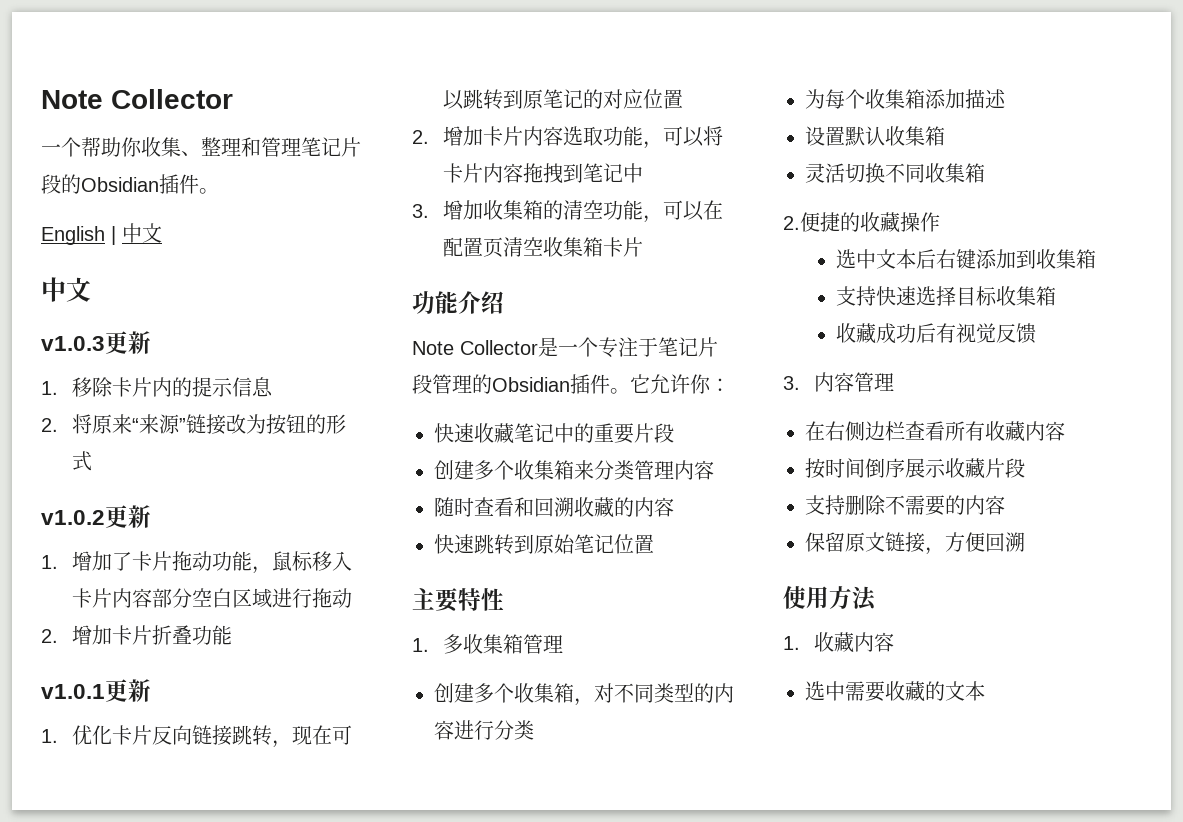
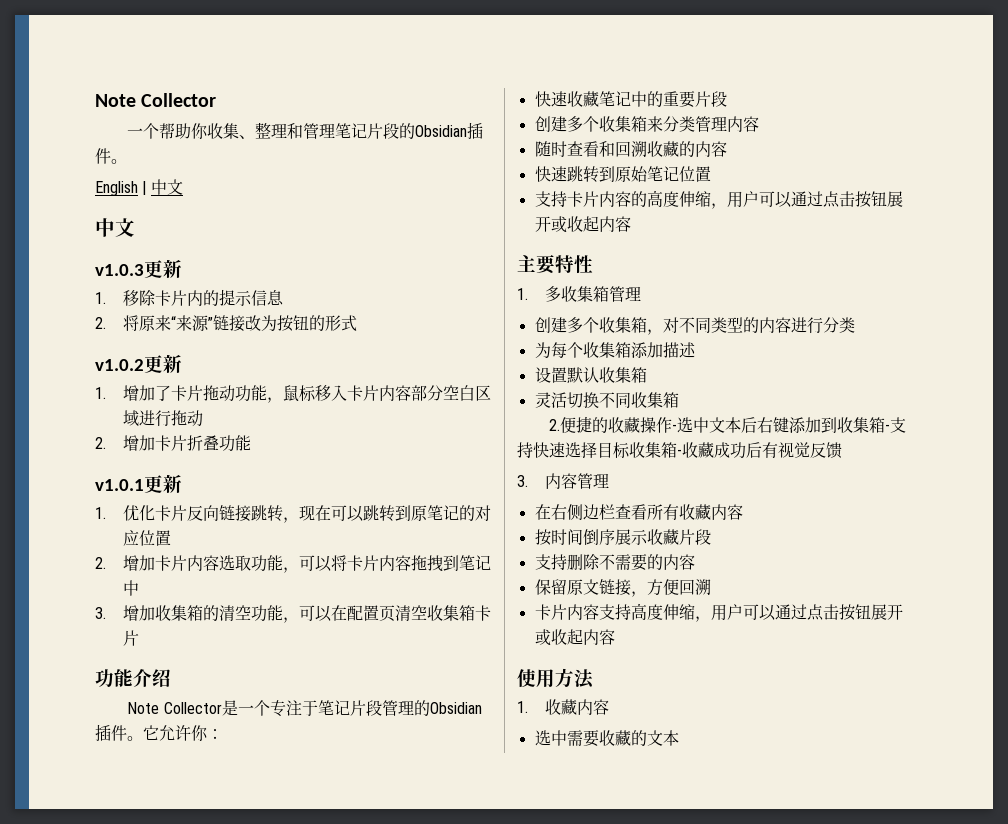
(654, 544) none -> [534,190,903,209] [534,216,631,233] // 支持卡片内容的高度伸缩，用户可以通过点击按钮展开或收起内容
(940, 222) // -> [672,424,678,431] -
(1097, 259) // -> [885,424,891,431] -
(1057, 296) // -> [677,449,682,456] -
(1025, 542) none -> [534,603,903,622] [534,629,615,646] // 卡片内容支持高度伸缩，用户可以通过点击按钮展开或收起内容

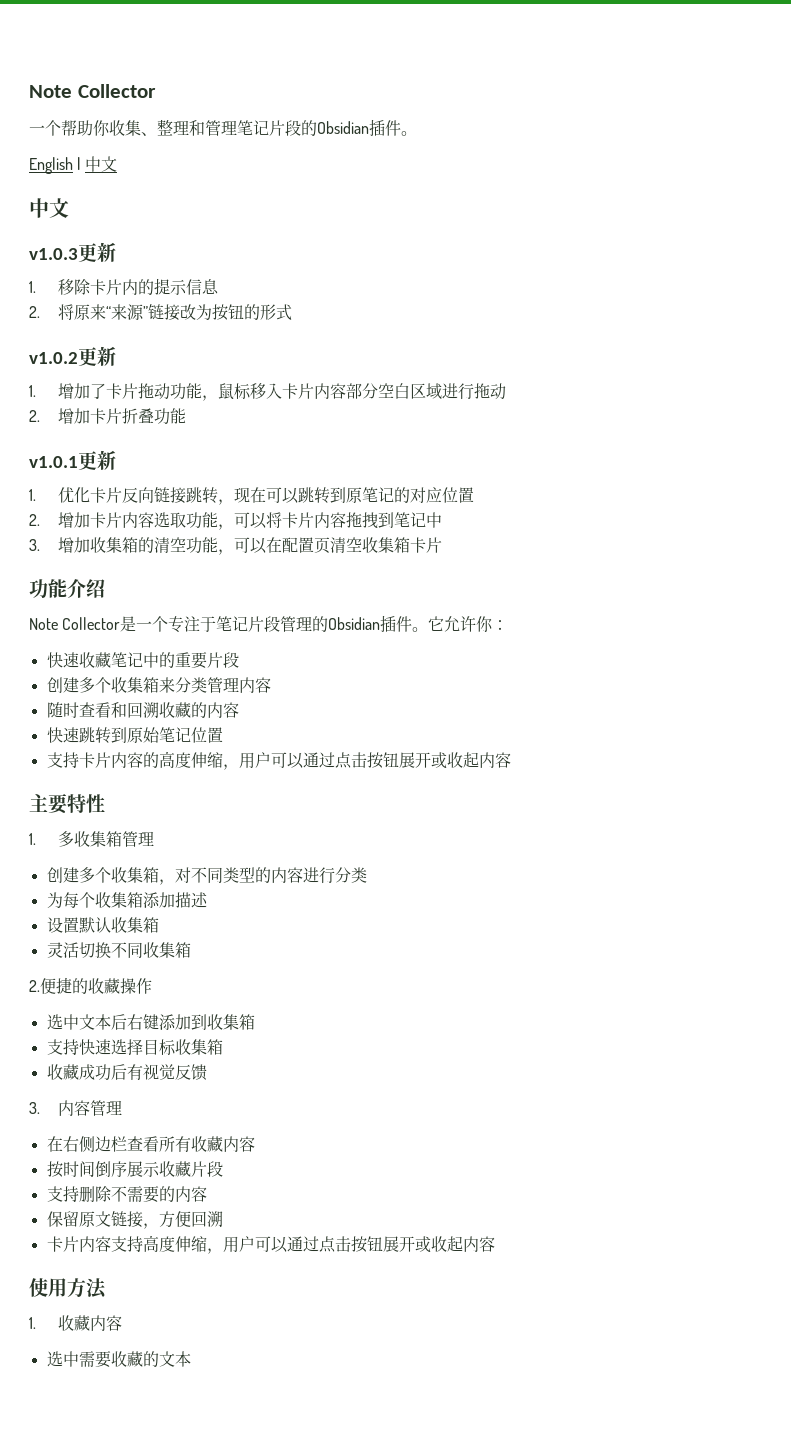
[672,424,678,431] - -> (152, 986) //
[885,424,891,431] - -> (255, 1022) //
[677,449,682,456] - -> (223, 1047) //

